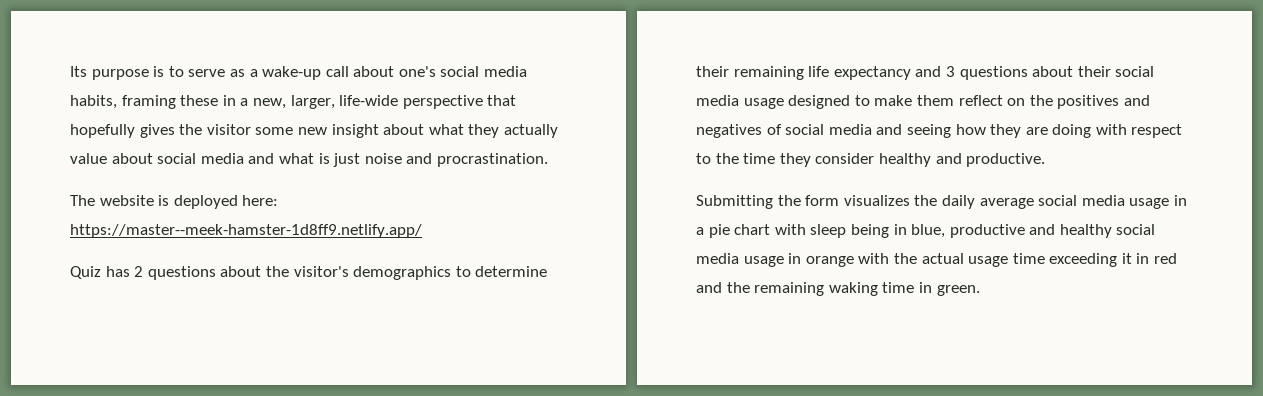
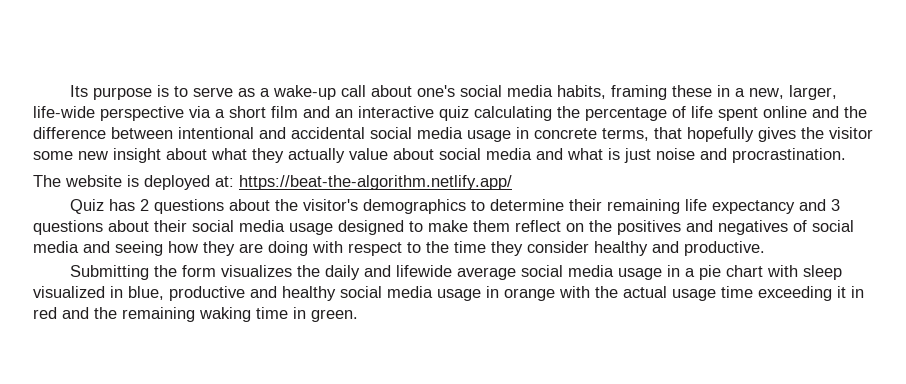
(483, 102) none -> [189,106,867,121] [33,127,649,142] via a short film and an interactive quiz calculating the percentage of life spent online and the difference between intentional and accidental social media usage in concrete terms,
[242,195,279,206] [70,224,422,238] here: https://master--meek-hamster-1d8ff9.netlify.app/ -> [215,175,512,190] at: https://beat-the-algorithm.netlify.app/
(975, 202) none -> [363,265,452,277] and lifewide
[850,224,889,238] being -> [33,286,105,298] visualized

